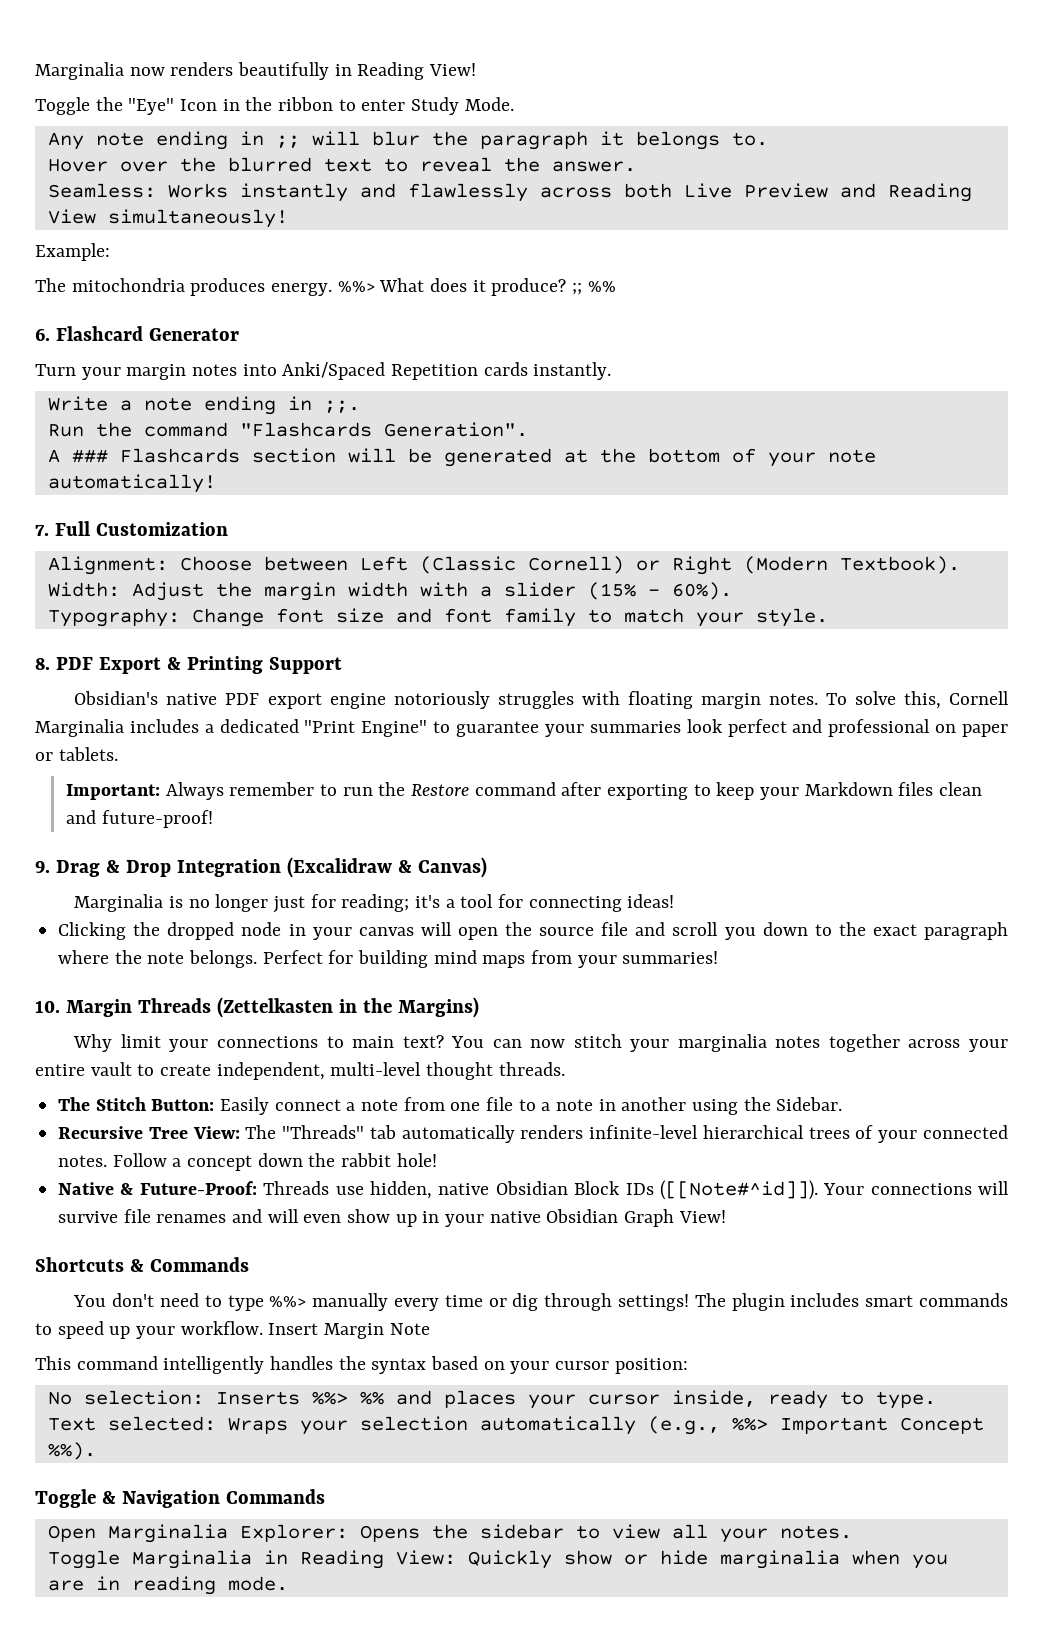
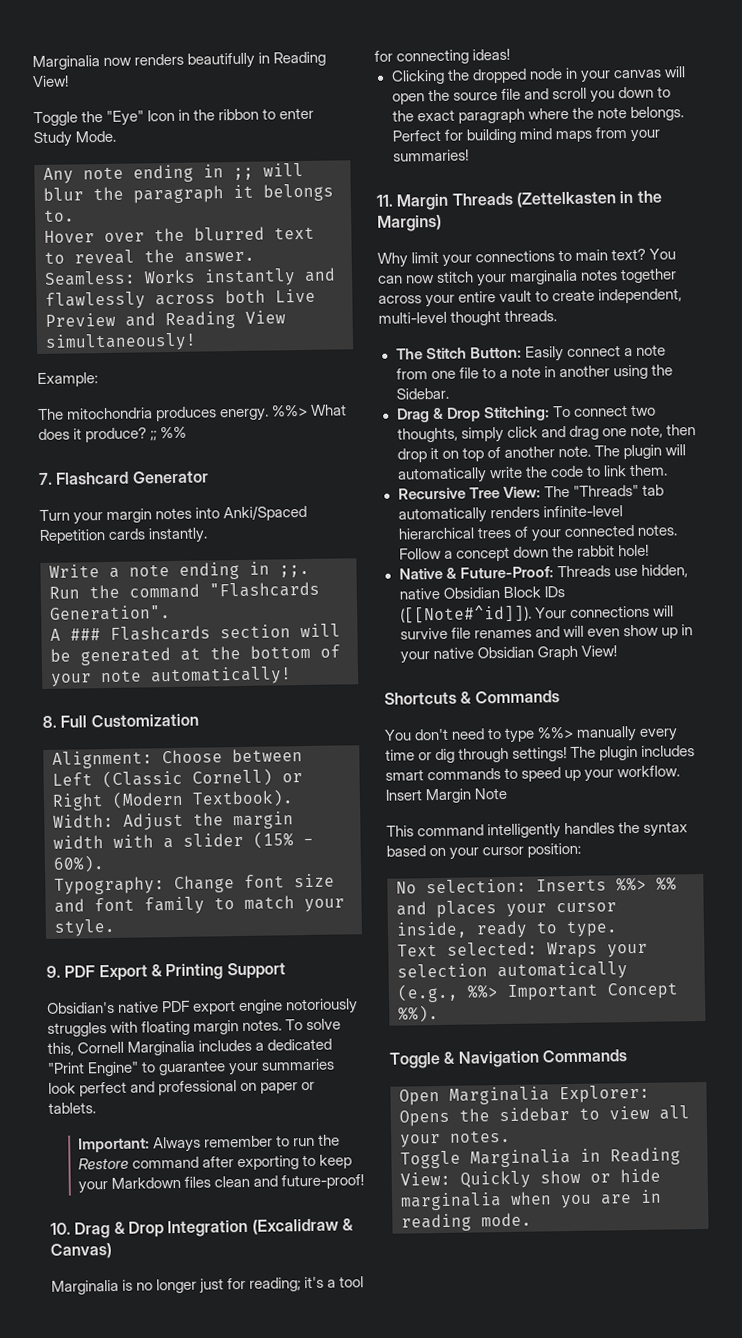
[35,328,50,341] 6. -> [38,472,53,486] 7.
[35,524,49,536] 7. -> [42,715,57,728] 8.
[35,657,50,670] 8. -> [46,965,61,978] 9.
[35,860,50,873] 9. -> [50,1222,71,1235] 10.
[35,1000,60,1013] 10. -> [376,194,393,207] 11.
(843, 1104) none -> [396,404,656,423] [396,424,696,443] [396,444,686,463] [396,464,668,484] // Drag & Drop Stitching: To connect two thoughts, simply click and drag one note, then drop it on top of another note. The plugin will automatically write the code to link them.

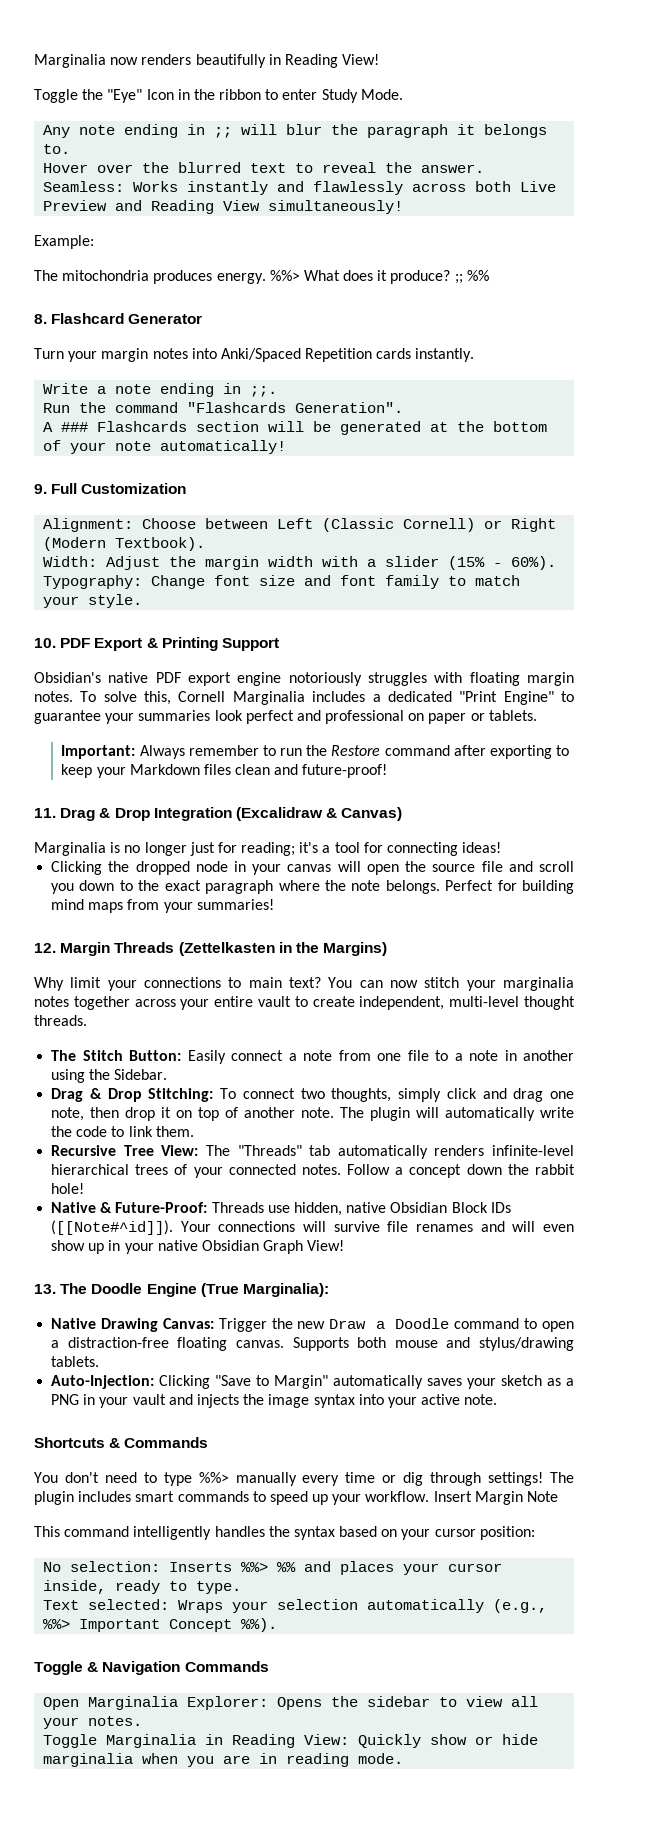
[38,472,53,486] 7. -> [34,314,47,324] 8.
[42,715,57,728] 8. -> [34,484,47,494] 9.
[46,965,61,978] 9. -> [34,638,56,648] 10.
[50,1222,71,1235] 10. -> [34,808,56,818] 11.
[376,194,393,207] 11. -> [34,943,56,953] 12.
(617, 651) none -> [34,1283,329,1297] [51,1318,574,1332] [51,1337,574,1351] [51,1356,100,1367] [51,1375,574,1389] [51,1394,498,1408] // 13. The Doodle Engine (True Marginalia): // Native Drawing Canvas: Trigger the new Draw a Doodle command to open a distraction-free floating canvas. Supports both mouse and stylus/drawing tablets. // Auto-Injection: Clicking "Save to Margin" automatically saves your sketch as a PNG in your vault and injects the image syntax into your active note.

